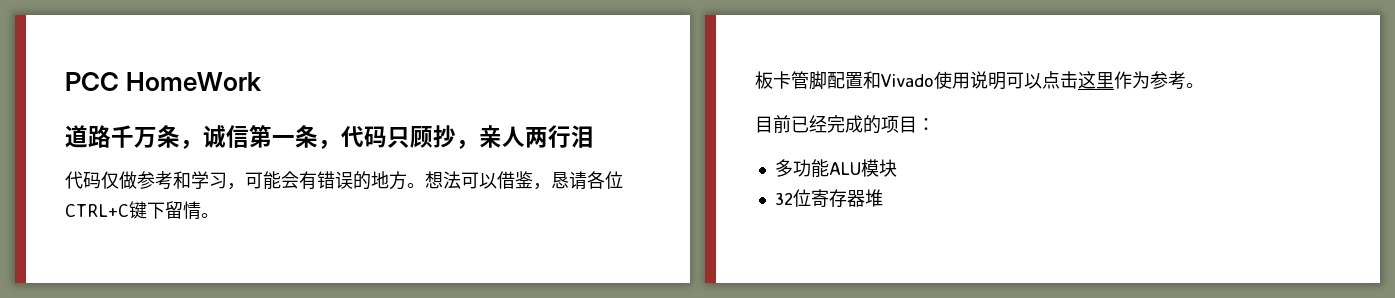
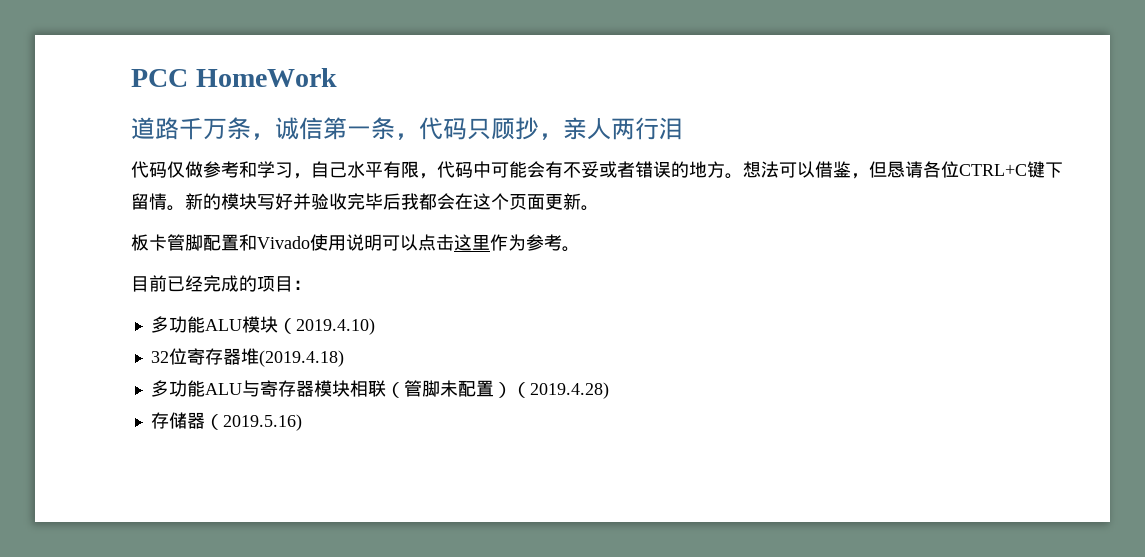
[245,171,317,190] 可能会有 -> [311,161,635,179] 自己水平有限，代码中可能会有不妥或者
(551, 186) none -> [869,161,887,178] 但
(219, 215) none -> [185,193,599,211] 新的模块写好并验收完毕后我都会在这个页面更新。
(897, 168) none -> [277,318,375,335] （2019.4.10)
(883, 198) none -> [258,350,344,367] [150,380,609,399] [150,412,302,431] (2019.4.18) // 多功能ALU与寄存器模块相联（管脚未配置）（2019.4.28) // 存储器（2019.5.16)

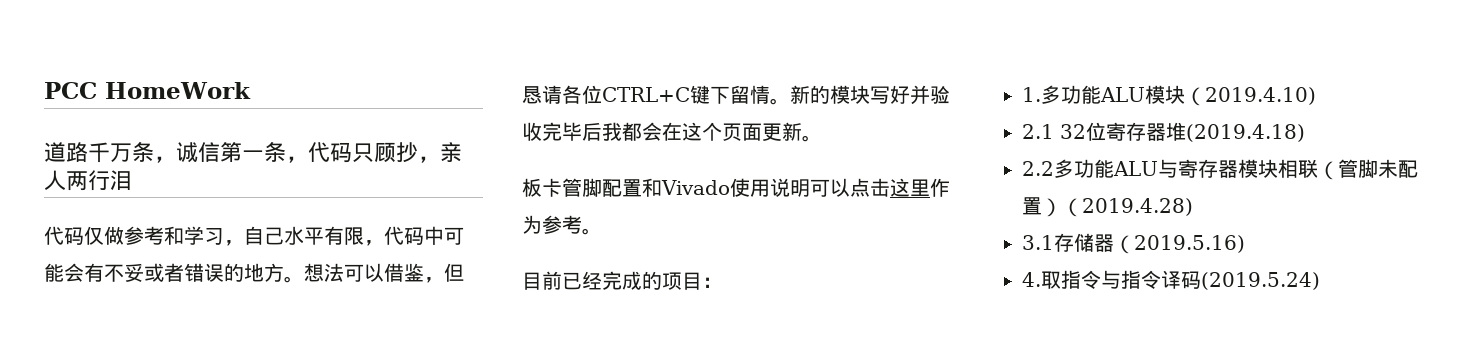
(311, 285) none -> [1022,87,1041,102] 1.
(375, 326) none -> [1022,124,1054,139] 2.1
(344, 358) none -> [1022,161,1054,176] 2.2
(609, 390) none -> [1022,235,1054,250] 3.1
(302, 422) none -> [1022,270,1320,290] // 4.取指令与指令译码(2019.5.24)

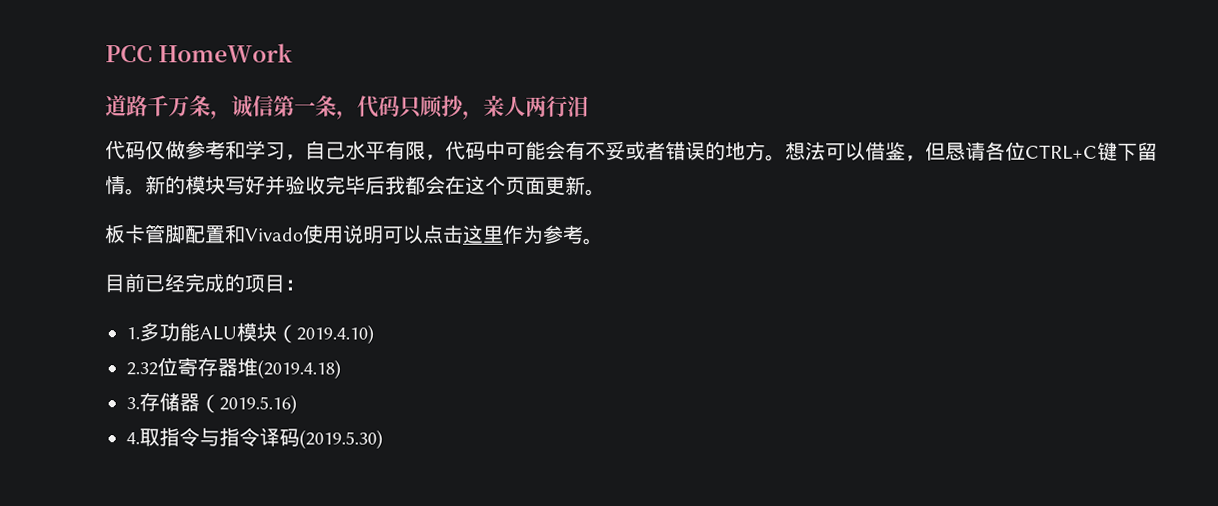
[1022,124,1086,139] 2.1 32 -> [126,362,158,376] 2.32
[1022,159,1418,180] [1022,197,1193,217] [1022,235,1054,250] 2.2多功能ALU与寄存器模块相联（管脚未配置）（2019.4.28) // 3.1 -> [126,397,140,410] 3.
[1201,272,1320,290] (2019.5.24) -> [299,429,383,450] (2019.5.30)

